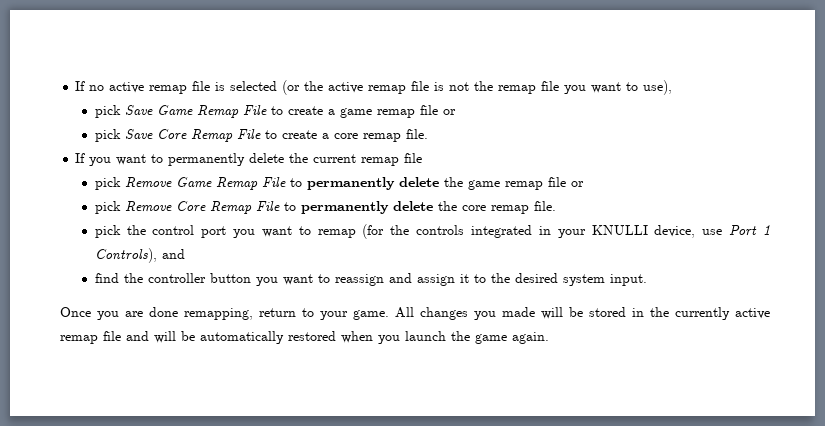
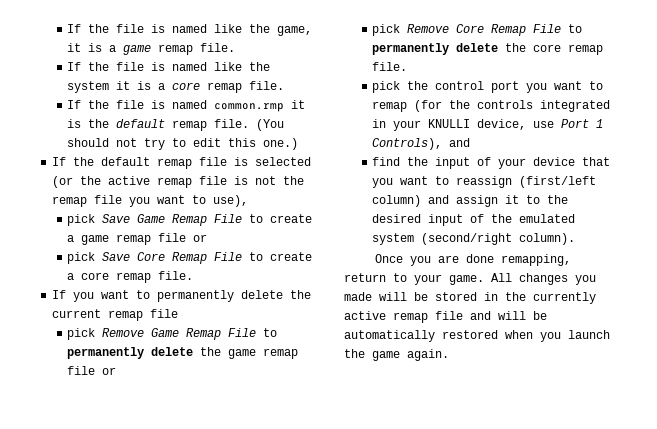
[75,81,145,93] If no active -> [67,24,313,36] [67,43,236,55] [67,62,271,71] [67,81,285,93] [67,100,306,112] [67,119,285,131] [67,138,299,150] [52,157,151,166] If the file is named like the game, it is a game remap file. // If the file is named like the system it is a core remap file. // If the file is named common.rmp it is the default remap file. (You should not try to edit this one.) // If the default
[147,273,251,283] controller button -> [435,157,611,169] input of your device that
(384, 280) none -> [519,176,597,188] [372,195,422,207] (first/left column)
[562,274,647,286] system input. -> [428,214,576,226] [372,233,576,245] input of the emulated system (second/right column).

